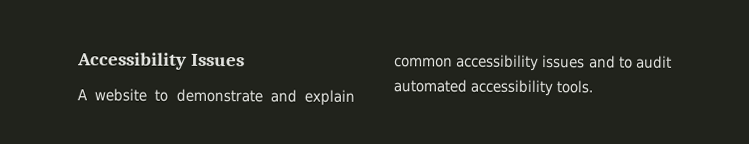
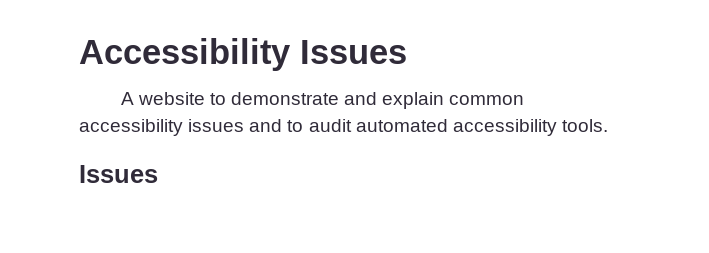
(593, 87) none -> [79,165,158,183] // Issues

